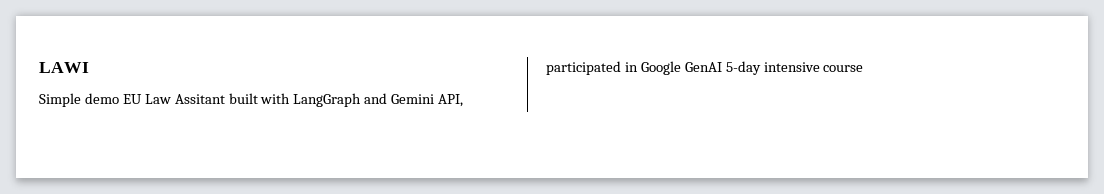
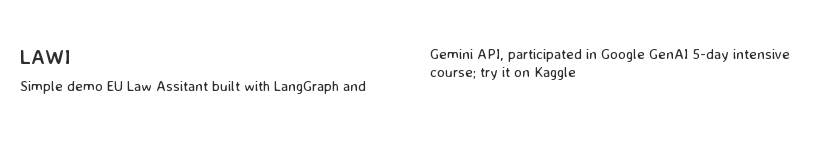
[823,65,864,72] course -> [430,67,576,80] course; try it on Kaggle

